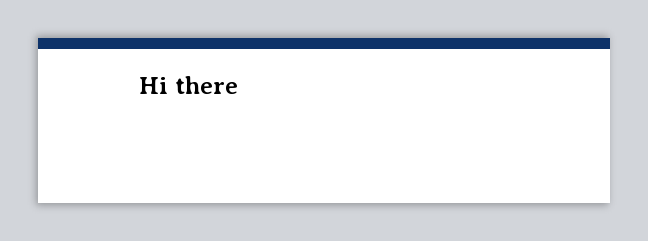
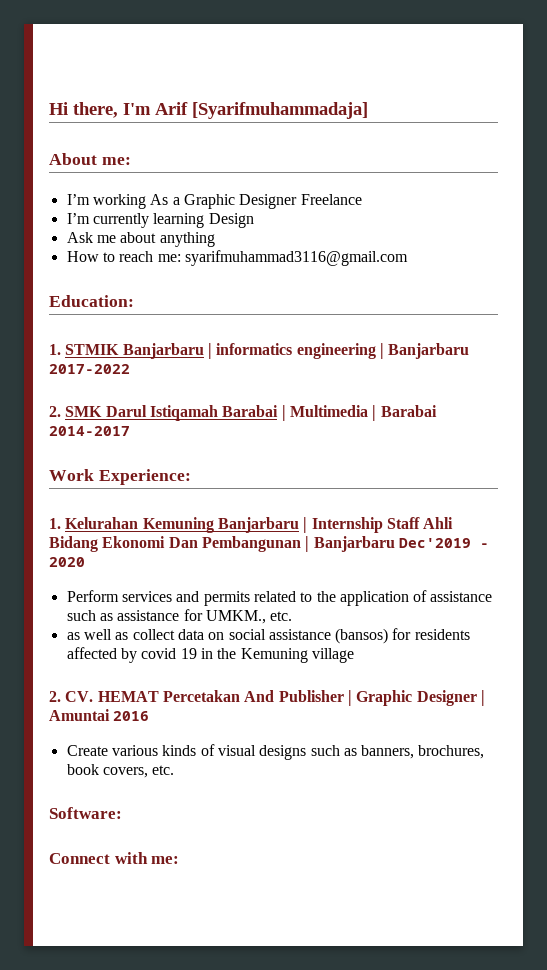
[174,76,238,94] there -> [73,102,368,119] [49,153,131,165] [66,194,362,209] [66,213,254,228] [66,232,215,247] [66,250,408,266] [49,295,134,307] [49,343,470,359] [49,364,130,374] [49,405,437,421] [49,426,130,436] [49,469,191,485] [49,517,454,533] [49,536,489,552] [49,557,85,567] [66,590,493,606] [66,609,293,624] [66,628,470,644] [66,647,354,663] [49,690,485,706] [49,709,150,721] [66,744,485,760] [66,764,175,778] [49,807,122,819] [49,852,180,864] there, I'm Arif [Syarifmuhammadaja] // About me: // I’m working As a Graphic Designer Freelance // I’m currently learning Design // Ask me about anything // How to reach me: syarifmuhammad3116@gmail.com // Education: // 1. STMIK Banjarbaru | informatics engineering | Banjarbaru 2017-2022 // 2. SMK Darul Istiqamah Barabai | Multimedia | Barabai 2014-2017 // Work Experience: // 1. Kelurahan Kemuning Banjarbaru | Internship Staff Ahli Bidang Ekonomi Dan Pembangunan | Banjarbaru Dec'2019 - 2020 // Perform services and permits related to the application of assistance such as assistance for UMKM., etc. // as well as collect data on social assistance (bansos) for residents affected by covid 19 in the Kemuning village // 2. CV. HEMAT Percetakan And Publisher | Graphic Designer | Amuntai 2016 // Create various kinds of visual designs such as banners, brochures, book covers, etc. // Software: // Connect with me:

